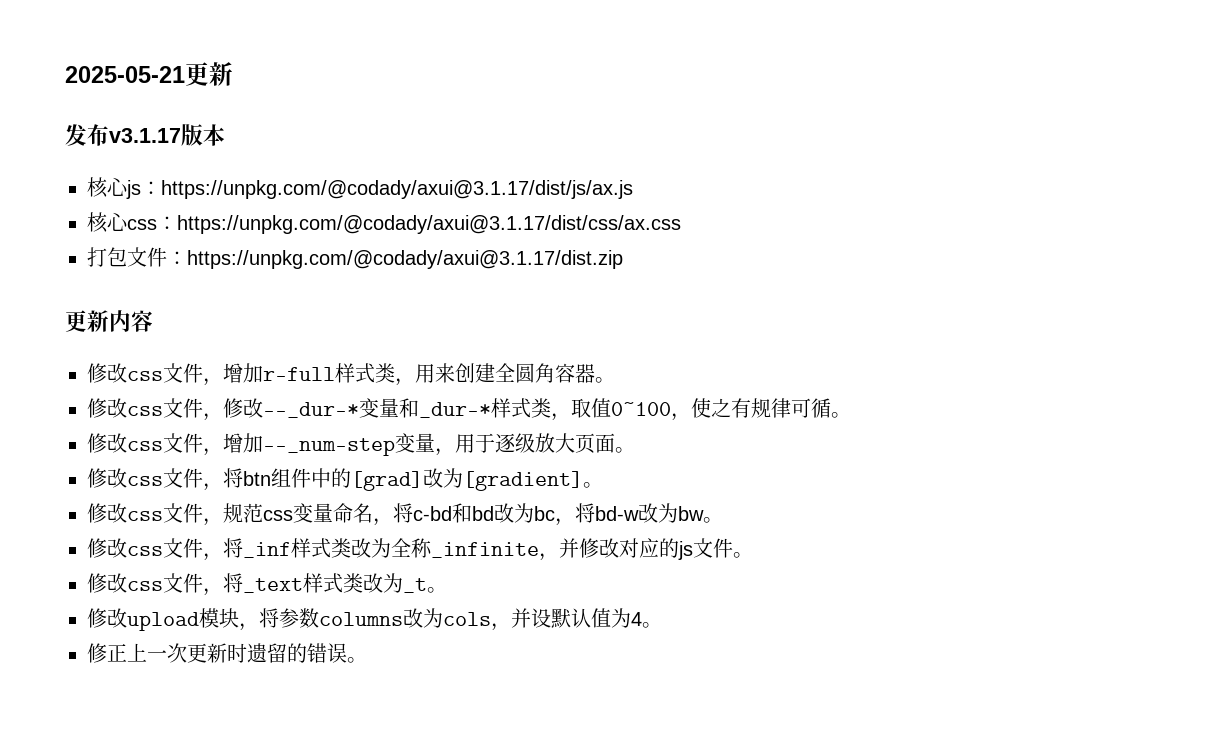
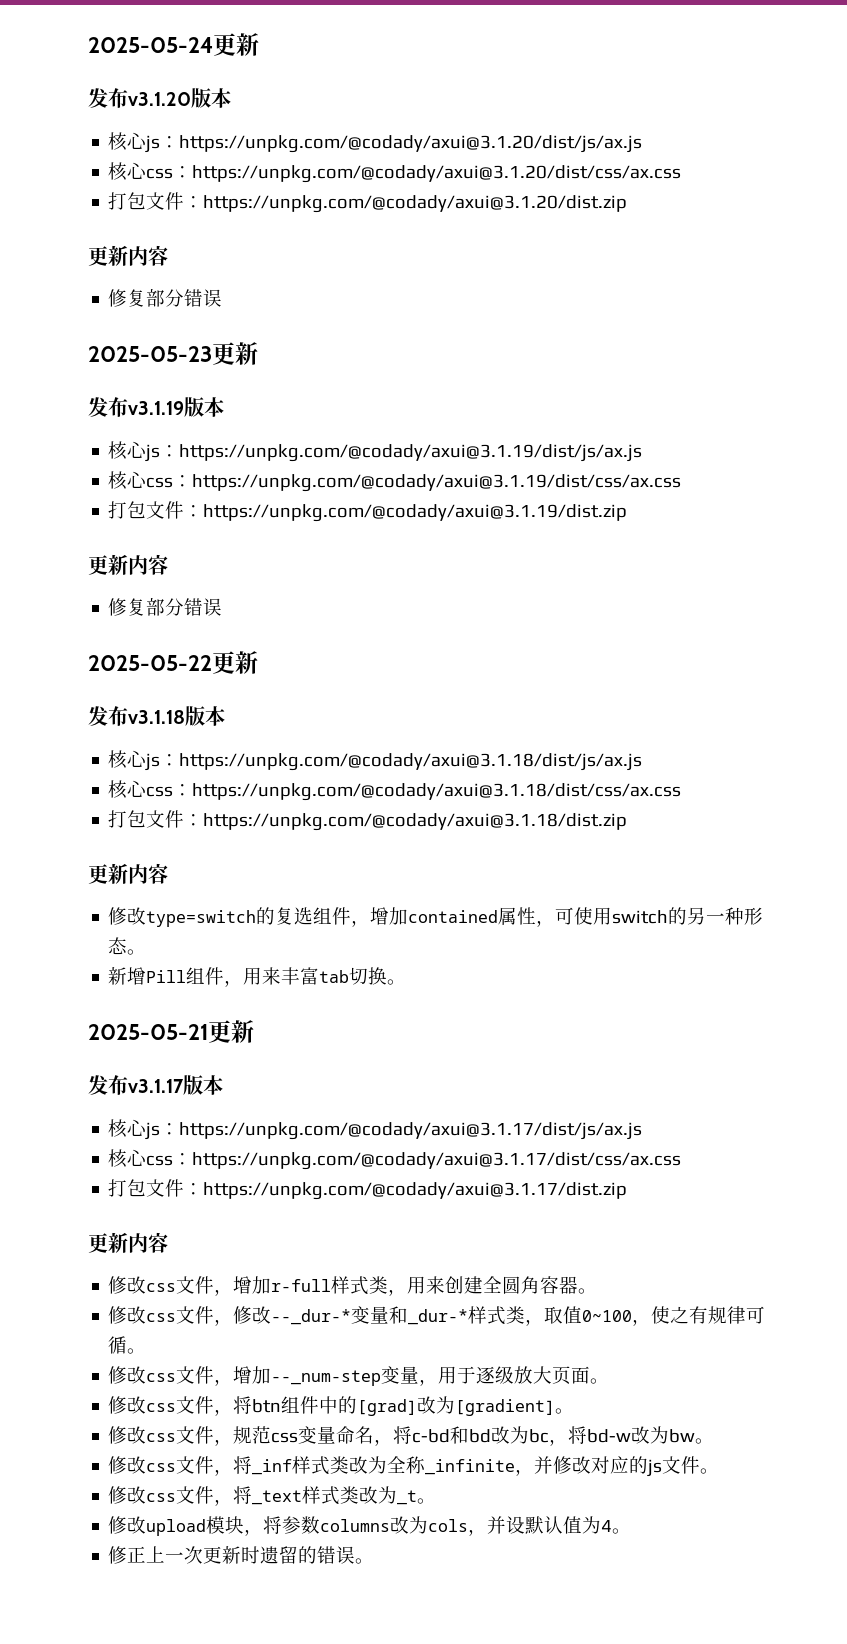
(65, 74) none -> [88,33,259,56] [88,88,231,108] [108,132,643,153] [108,162,682,183] [108,192,628,213] [88,245,168,266] [108,289,223,307] [88,342,258,365] [88,397,224,417] [108,441,643,462] [108,471,682,492] [108,501,628,522] [88,554,168,575] [108,598,223,616] [88,651,258,674] [88,706,225,726] [108,750,643,771] [108,780,682,801] [108,810,628,831] [88,863,168,884] [108,907,764,927] [108,937,147,955] [108,967,407,987] 2025-05-24更新 // 发布v3.1.20版本 // 核心js：https://unpkg.com/@codady/axui@3.1.20/dist/js/ax.js // 核心css：https://unpkg.com/@codady/axui@3.1.20/dist/css/ax.css // 打包文件：https://unpkg.com/@codady/axui@3.1.20/dist.zip // 更新内容 // 修复部分错误 // 2025-05-23更新 // 发布v3.1.19版本 // 核心js：https://unpkg.com/@codady/axui@3.1.19/dist/js/ax.js // 核心css：https://unpkg.com/@codady/axui@3.1.19/dist/css/ax.css // 打包文件：https://unpkg.com/@codady/axui@3.1.19/dist.zip // 更新内容 // 修复部分错误 // 2025-05-22更新 // 发布v3.1.18版本 // 核心js：https://unpkg.com/@codady/axui@3.1.18/dist/js/ax.js // 核心css：https://unpkg.com/@codady/axui@3.1.18/dist/css/ax.css // 打包文件：https://unpkg.com/@codady/axui@3.1.18/dist.zip // 更新内容 // 修改type=switch的复选组件，增加contained属性，可使用switch的另一种形态。 // 新增Pill组件，用来丰富tab切换。 //

